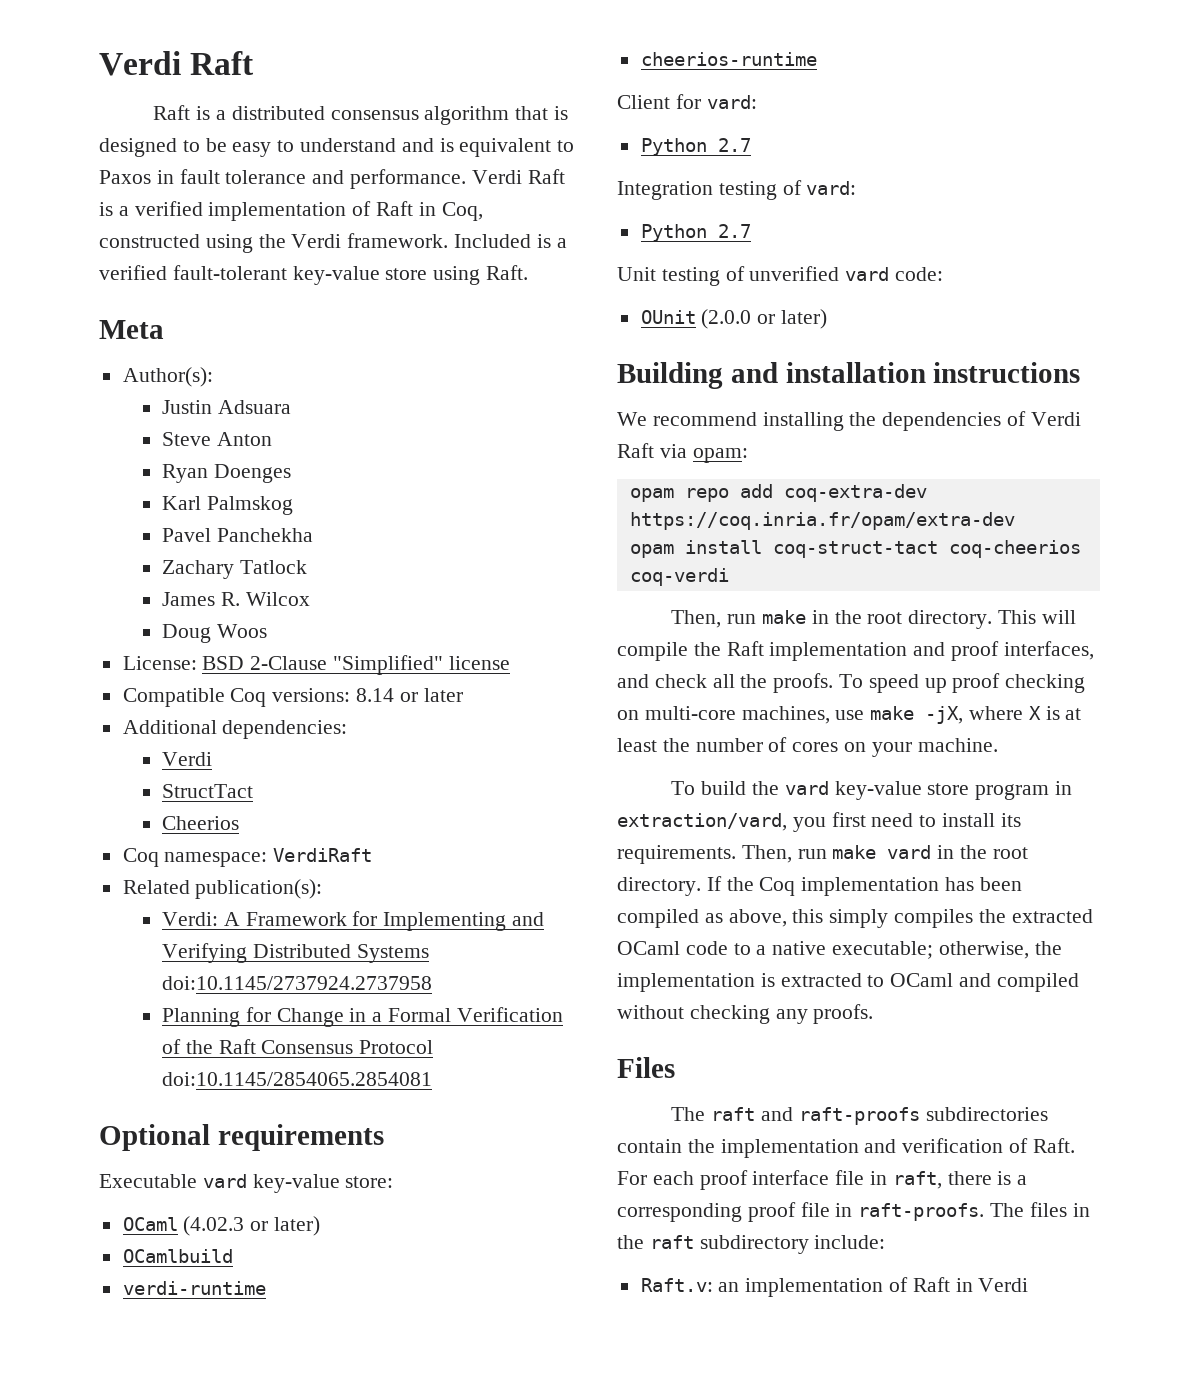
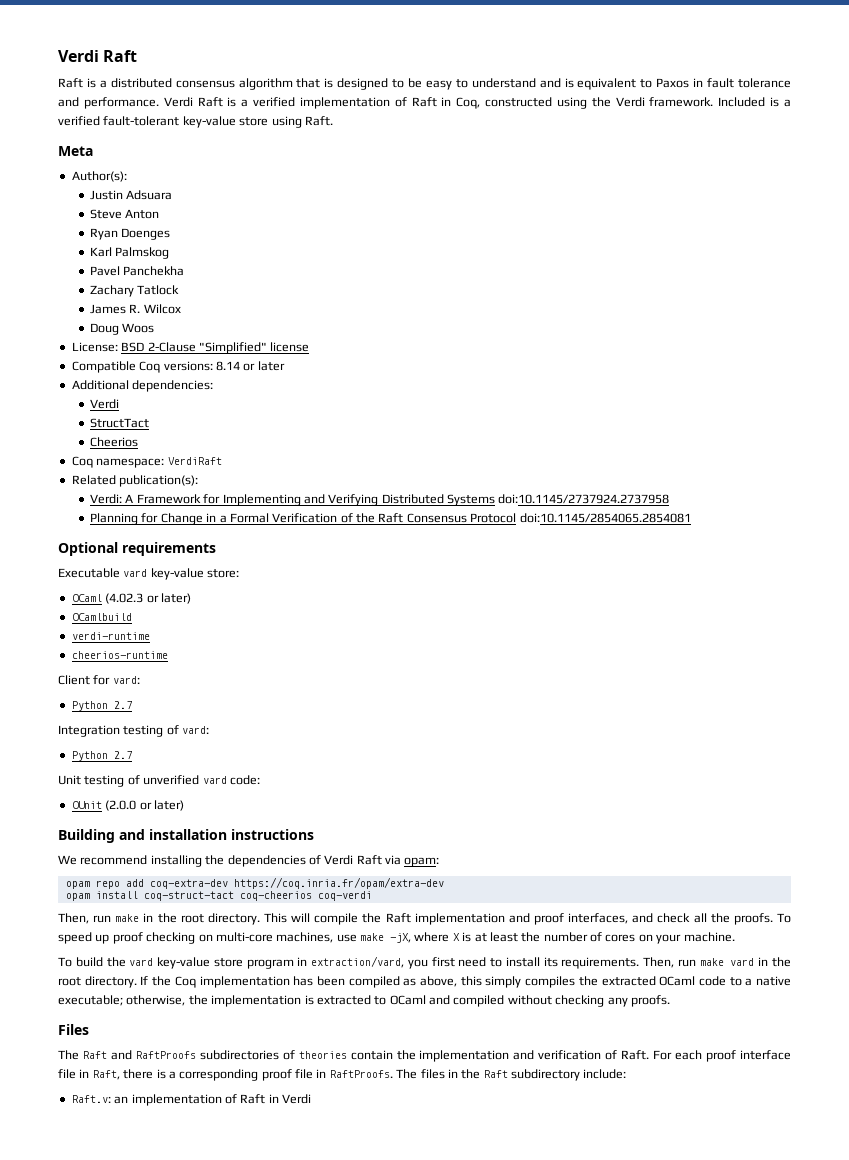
[711,1107,1048,1125] raft and raft-proofs subdirectories -> [82,1050,347,1060] Raft and RaftProofs subdirectories of theories
[892,1171,942,1189] raft, -> [92,1070,120,1080] Raft,
[858,1203,985,1221] raft-proofs. -> [329,1070,393,1078] RaftProofs.
[649,1235,694,1249] raft -> [483,1070,508,1078] Raft

